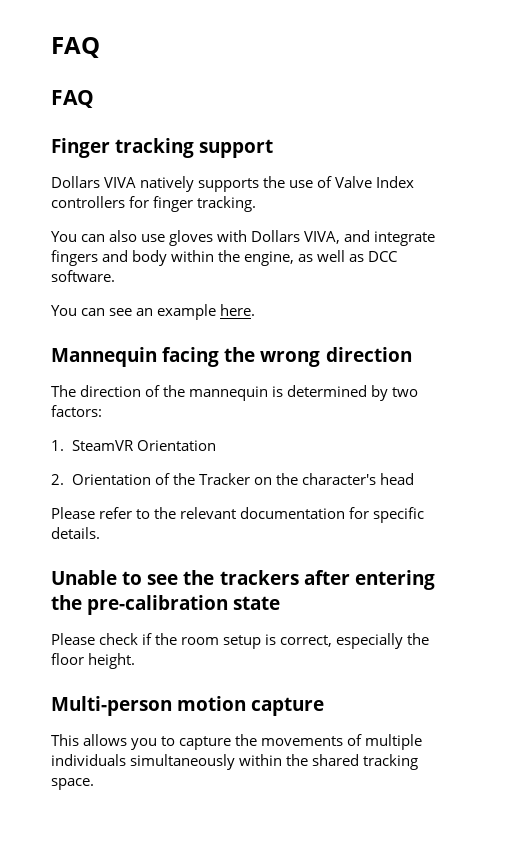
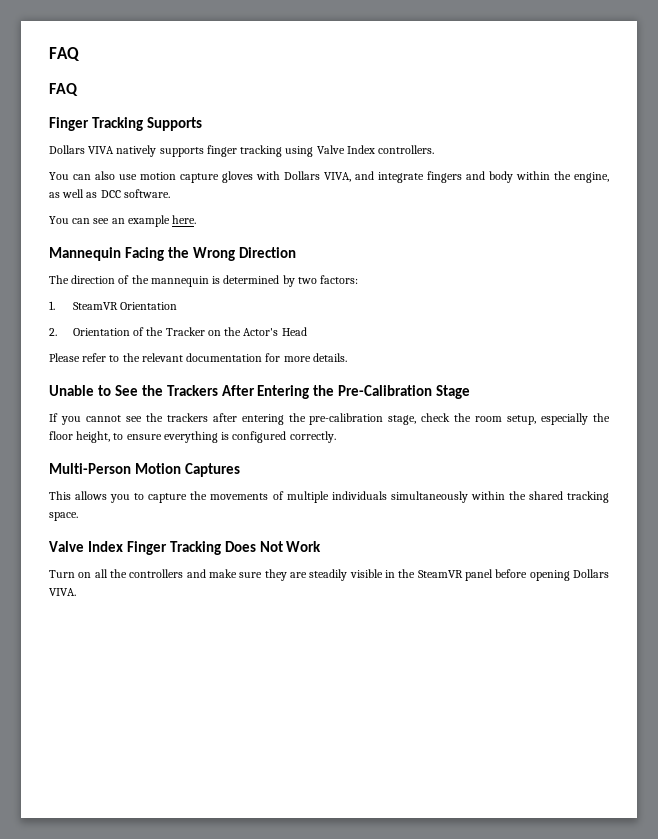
[115,138,274,158] tracking support -> [91,117,202,131] Tracking Supports
[263,176,415,188] [51,196,257,212] the use of Valve Index controllers for finger tracking. -> [206,145,435,157] finger tracking using Valve Index controllers.
(166, 238) none -> [140,172,219,183] motion capture
[162,347,412,367] facing the wrong direction -> [124,247,296,261] Facing the Wrong Direction
[301,473,414,485] character's head -> [243,327,307,336] Actor's Head
[373,507,425,523] specific -> [283,356,311,362] more
(143, 578) none -> [114,385,471,399] [49,413,121,425] See the Trackers After Entering the Pre-Calibration Stage // If you cannot
[233,596,281,610] [51,633,430,649] [51,653,136,669] [51,696,325,716] state // Please check if the room setup is correct, especially the floor height. // Multi-person motion capture -> [388,413,610,425] [49,431,336,443] [49,463,240,477] stage, check the room setup, especially the floor height, to ensure everything is configured correctly. // Multi-Person Motion Captures
(94, 784) none -> [49,541,322,555] [49,569,609,581] [49,588,76,596] // Valve Index Finger Tracking Does Not Work // Turn on all the controllers and make sure they are steadily visible in the SteamVR panel before opening Dollars VIVA.

